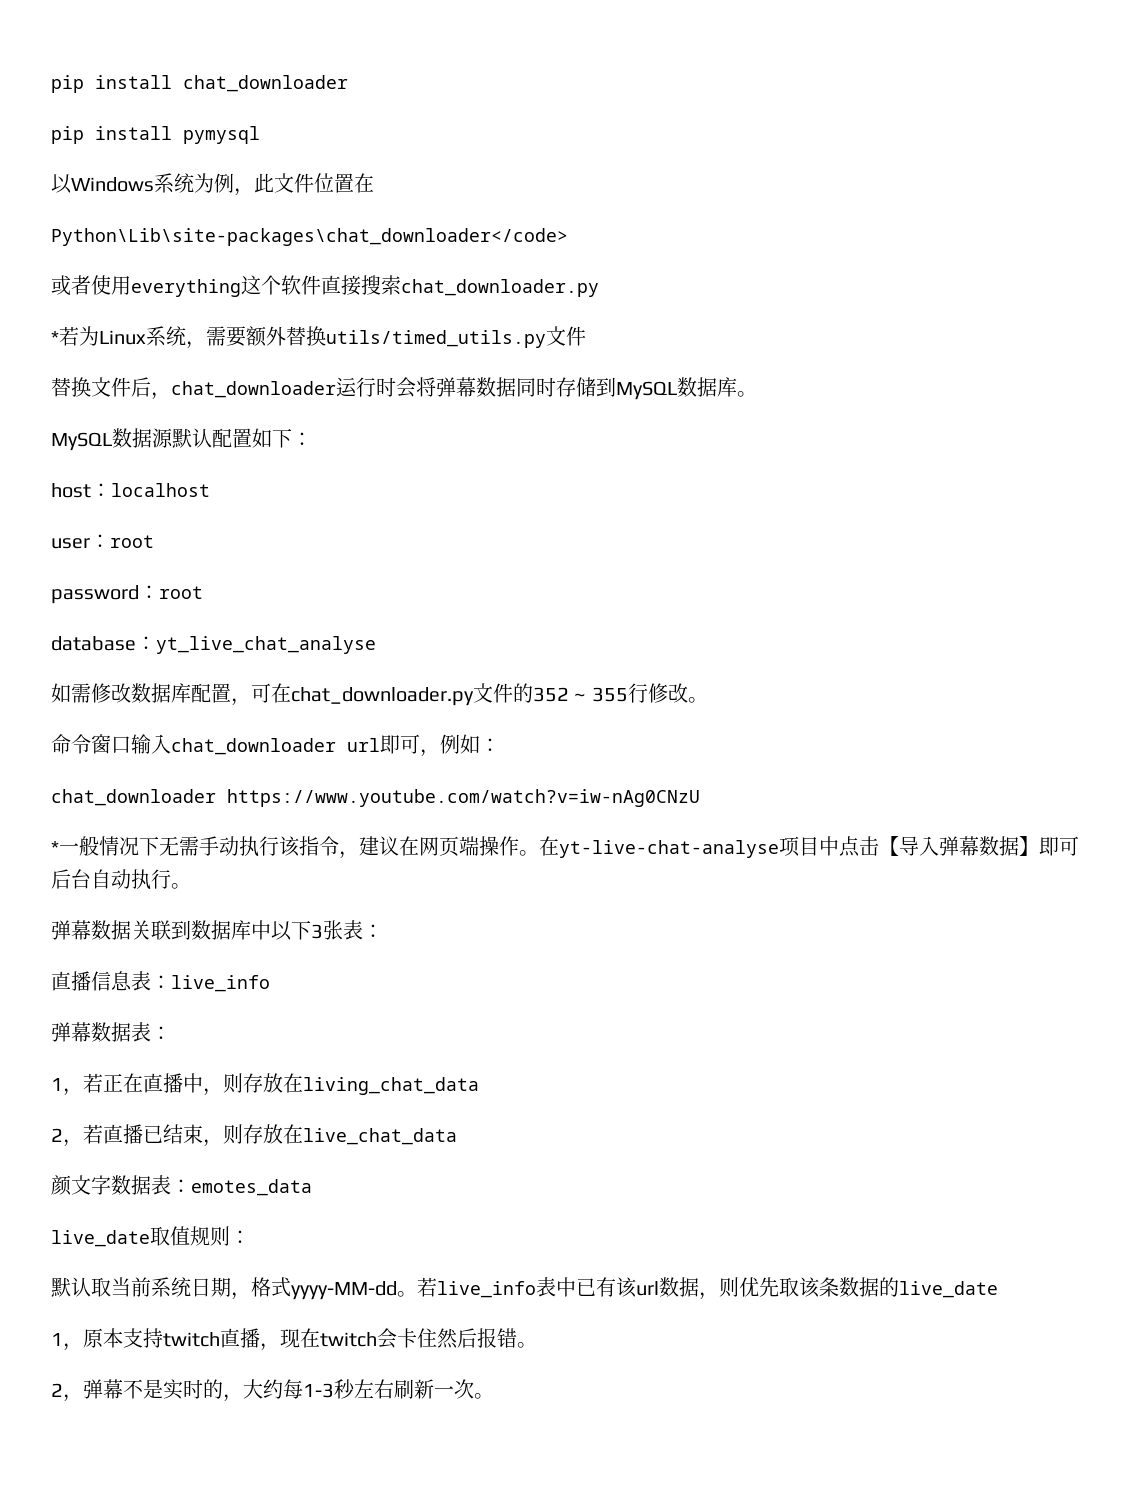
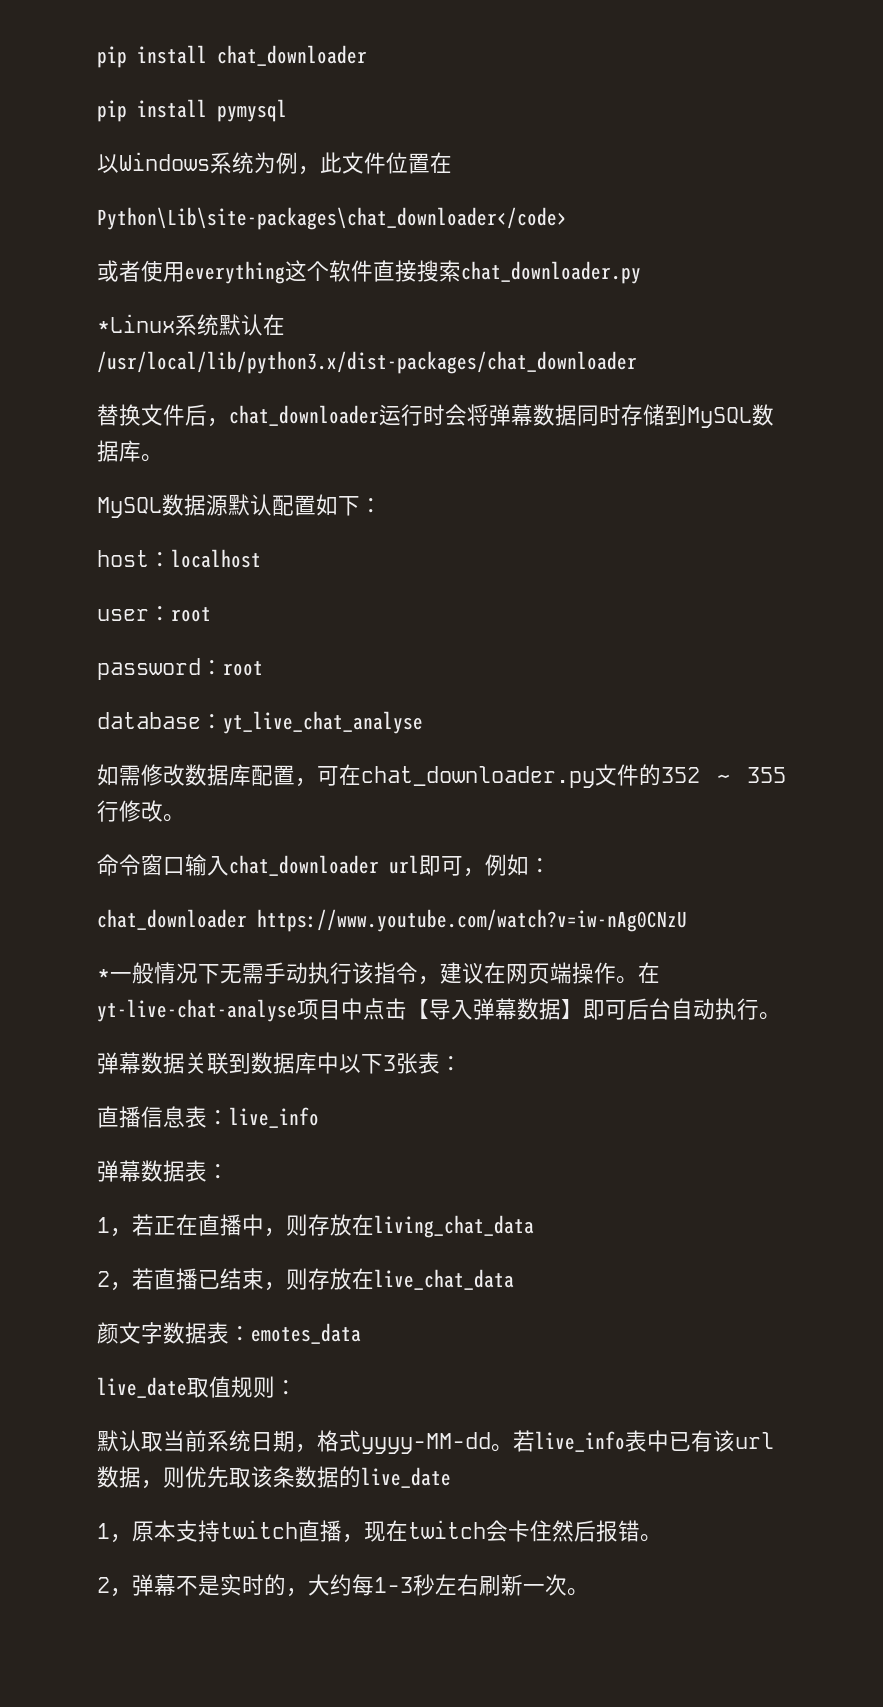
[51,326,586,349] *若为Linux系统，需要额外替换utils/timed_utils.py文件 -> [97,314,285,336] [97,351,637,374] *Linux系统默认在/usr/local/lib/python3.x/dist-packages/chat_downloader

